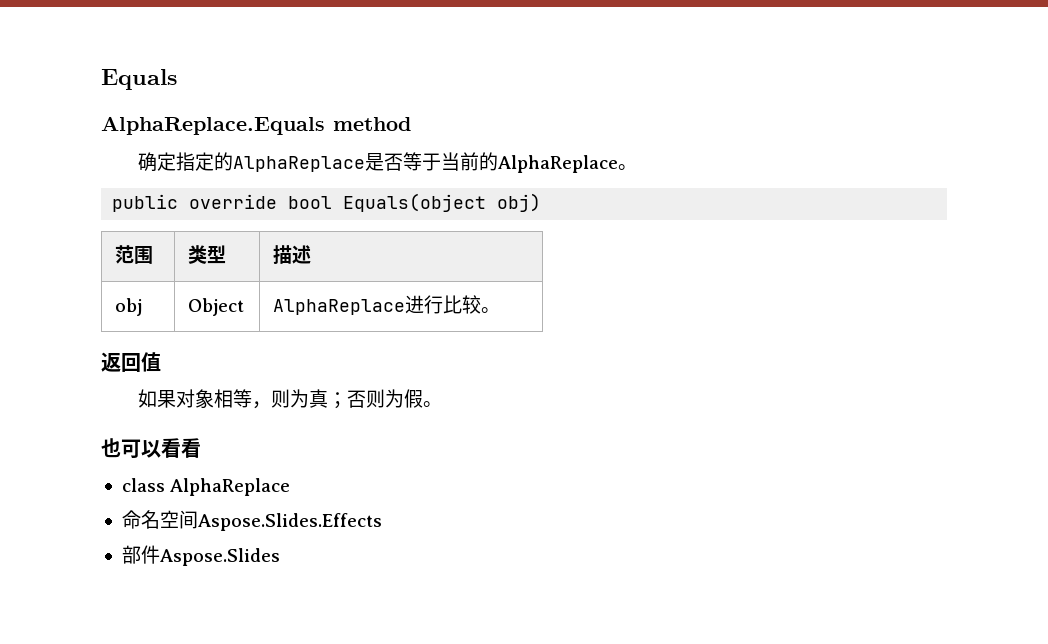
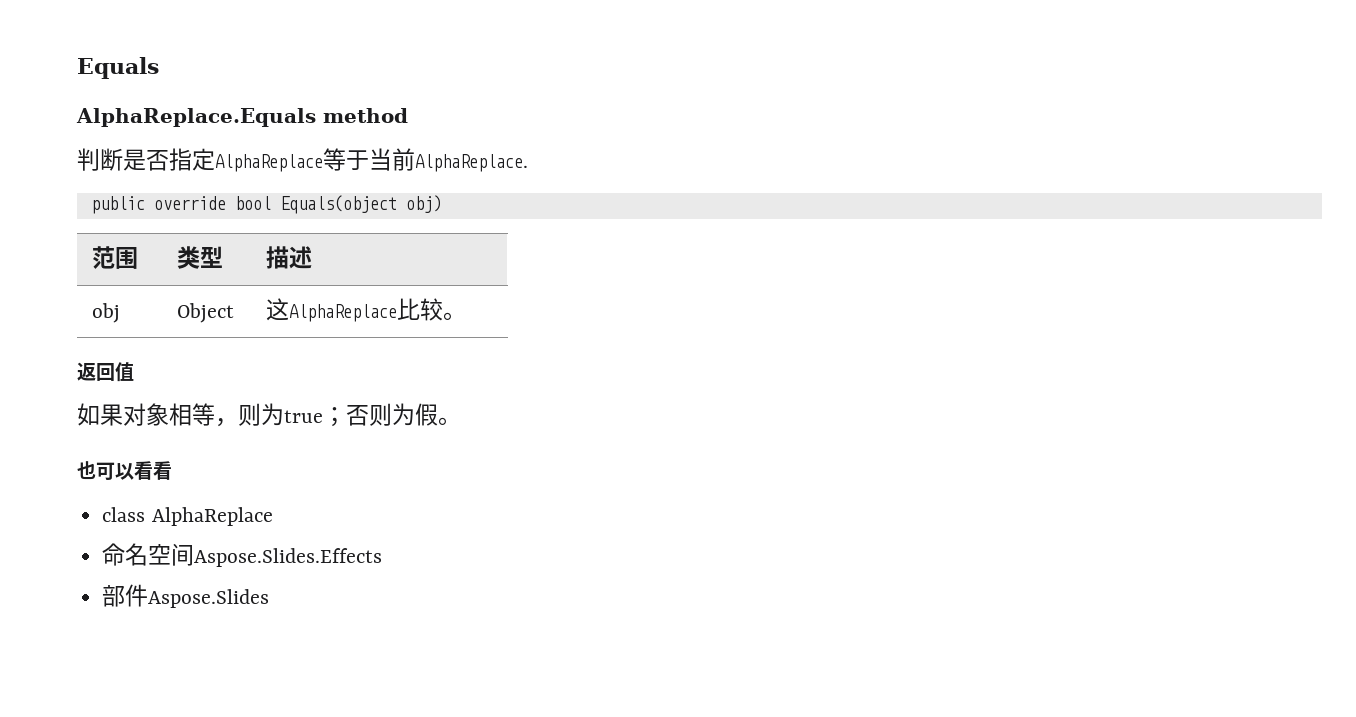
[137,152,637,173] 确定指定的AlphaReplace是否等于当前的AlphaReplace。 -> [77,148,528,172] 判断是否指定AlphaReplace等于当前AlphaReplace.
[273,295,444,315] AlphaReplace进行 -> [266,298,398,322] 这AlphaReplace
[308,389,328,408] 真 -> [284,410,323,423] true

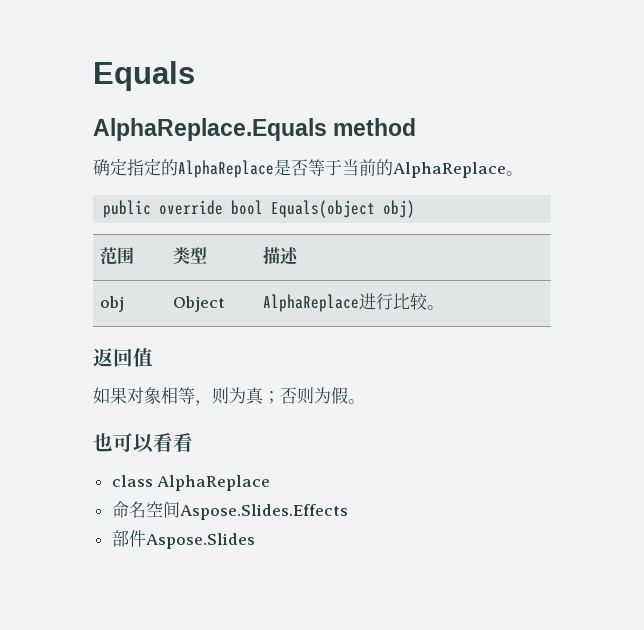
[77,148,528,172] 判断是否指定AlphaReplace等于当前AlphaReplace. -> [93,159,523,178] 确定指定的AlphaReplace是否等于当前的AlphaReplace。
[266,298,398,322] 这AlphaReplace -> [263,293,394,312] AlphaReplace进行
[284,410,323,423] true -> [246,387,264,405] 真

